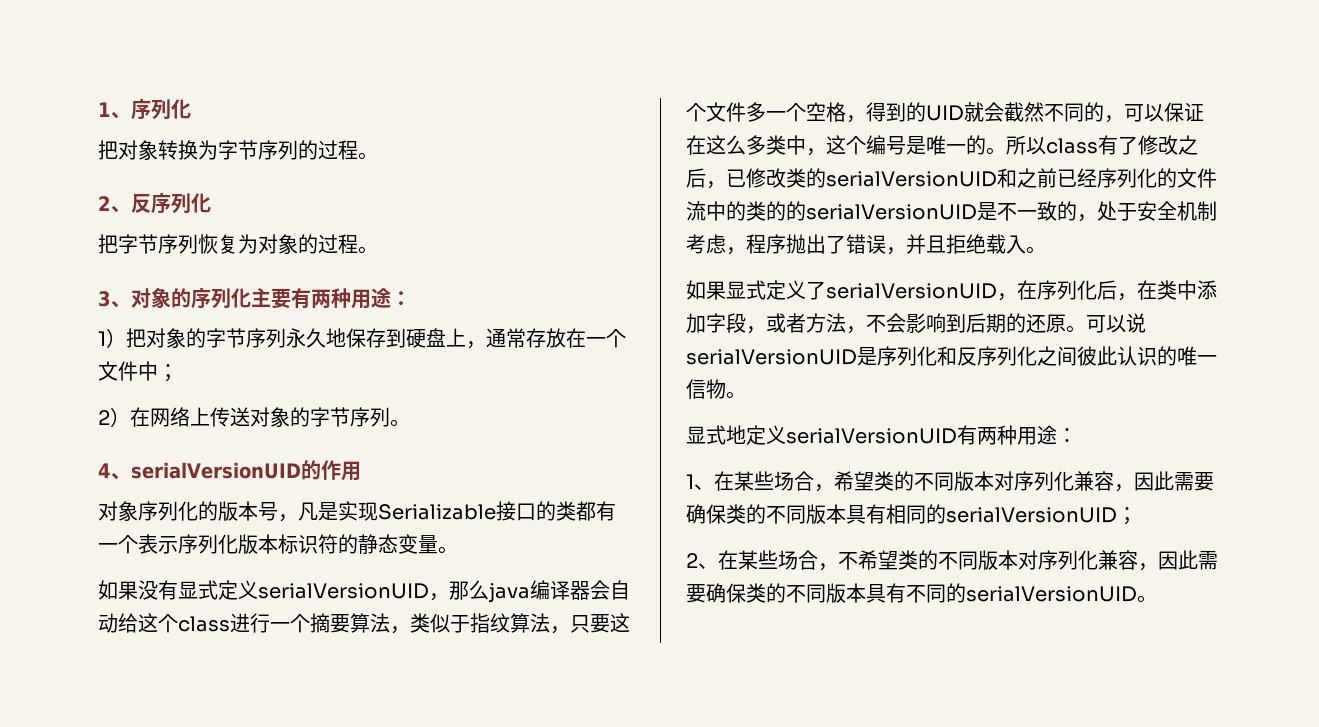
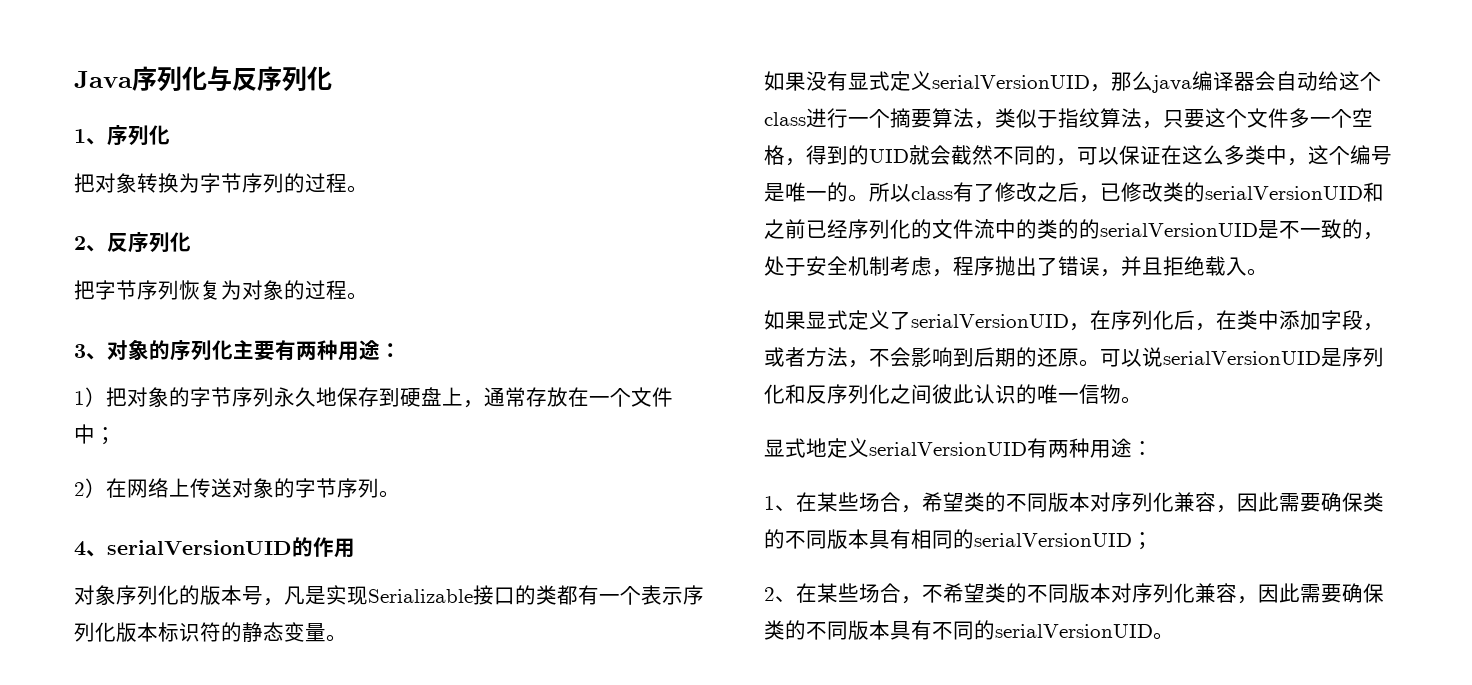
(98, 109) none -> [74,66,332,92] Java序列化与反序列化 //

